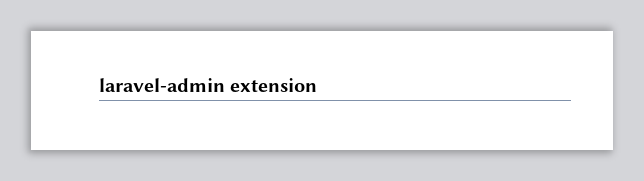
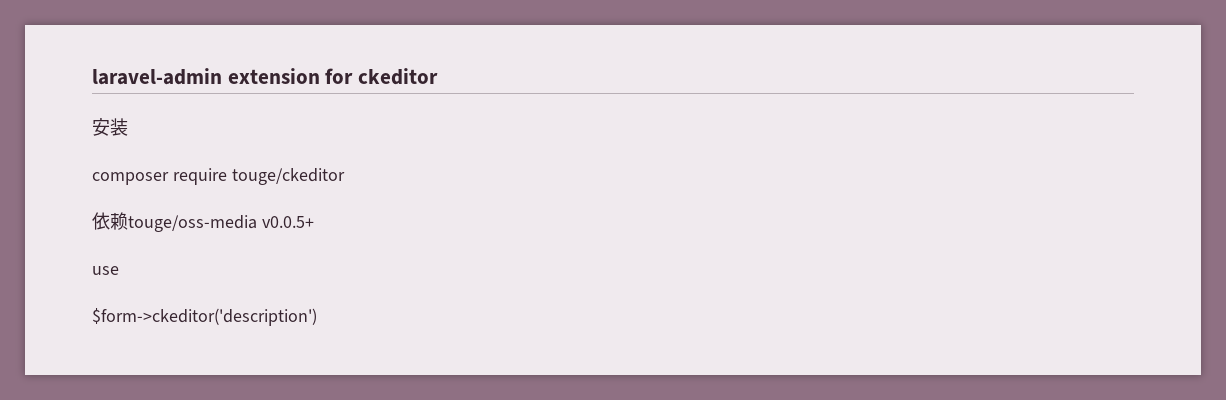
(318, 85) none -> [325,68,439,85] [92,118,128,136] [92,168,345,185] [92,212,314,232] [92,266,119,275] [92,308,317,326] for ckeditor // 安装 // composer require touge/ckeditor // 依赖touge/oss-media v0.0.5+ // use // $form->ckeditor('description')

